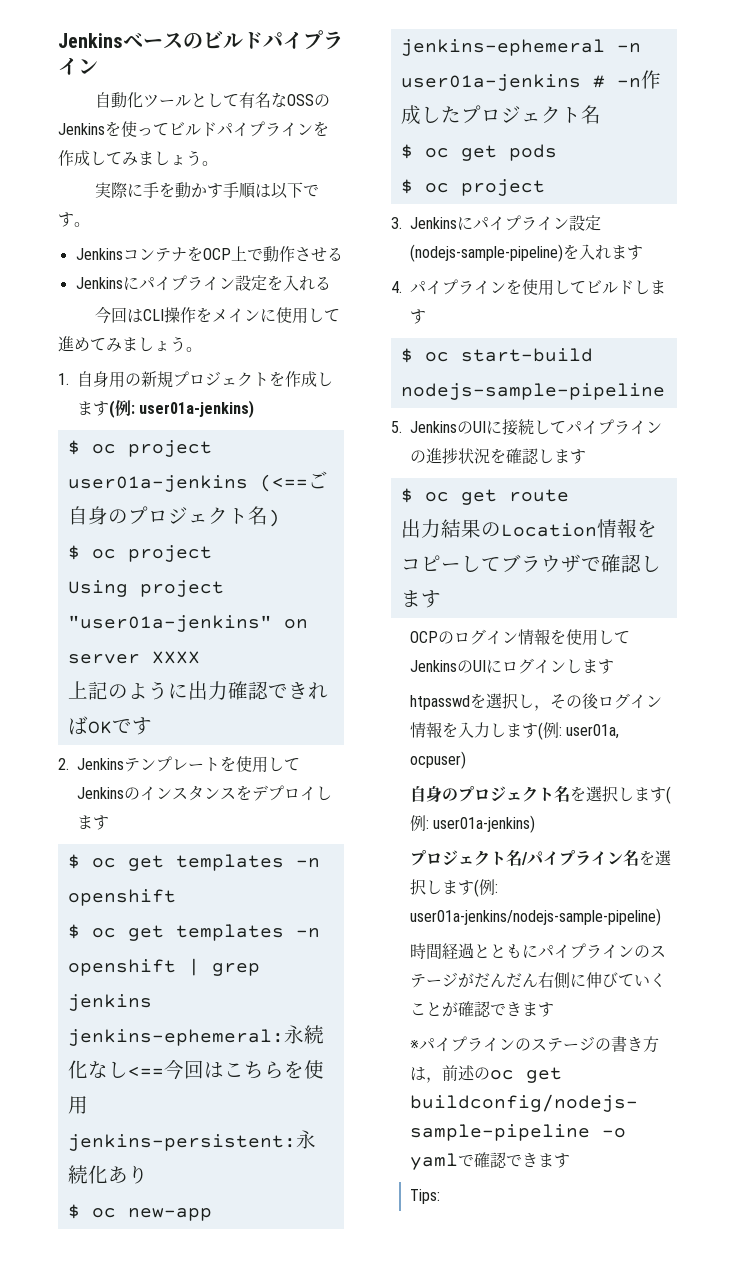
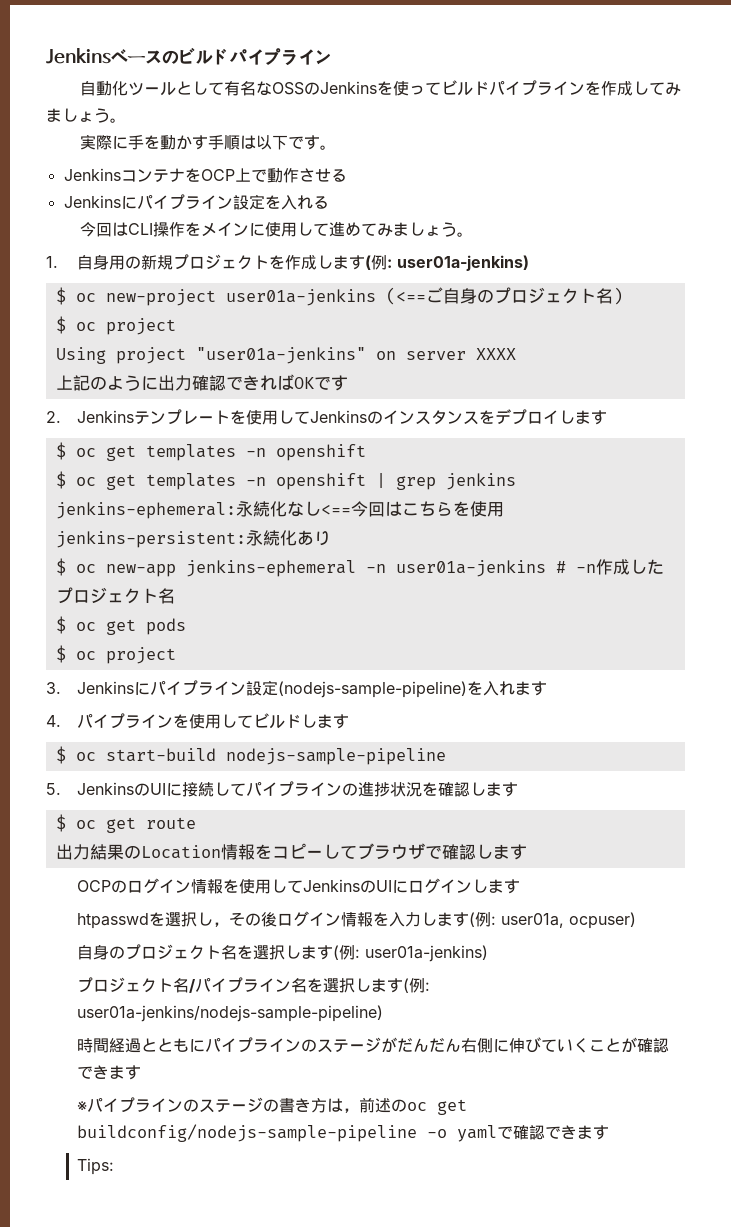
[127,440,212,457] project -> [105,289,216,306] new-project

